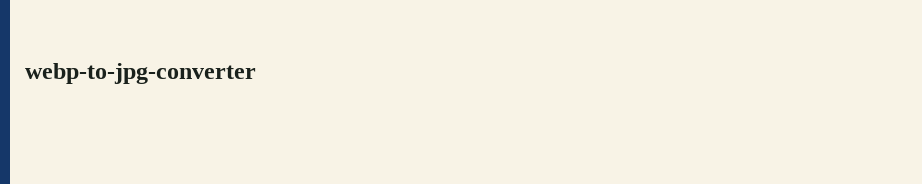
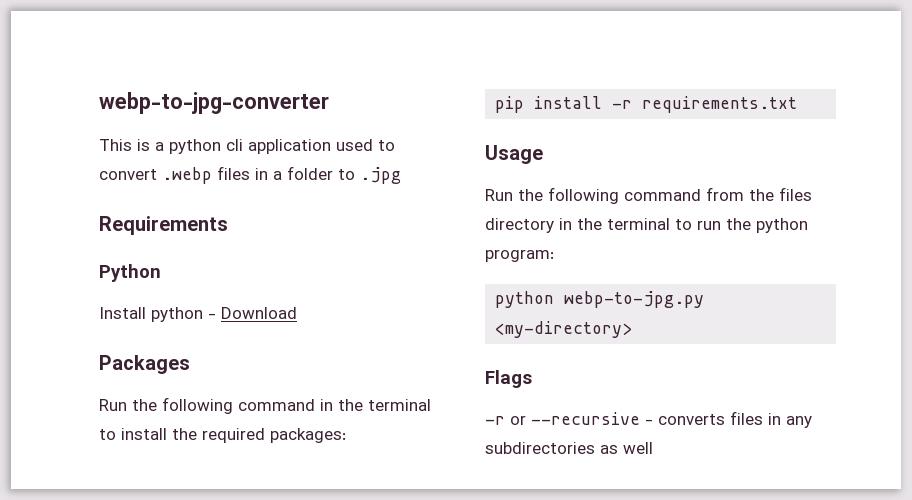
(256, 73) none -> [99,139,395,154] [99,166,401,184] [99,216,228,235] [99,264,161,282] [99,307,297,322] [99,355,190,374] [99,397,431,414] [99,428,346,443] [495,96,798,113] [485,145,543,164] [485,187,812,204] [485,218,808,233] [485,250,554,262] [495,291,705,308] [495,321,633,338] [485,370,532,388] [485,411,812,428] [485,442,653,454] // This is a python cli application used to convert .webp files in a folder to .jpg // Requirements // Python // Install python - Download // Packages // Run the following command in the terminal to install the required packages: // pip install -r requirements.txt // Usage // Run the following command from the files directory in the terminal to run the python program: // python webp-to-jpg.py <my-directory> // Flags // -r or --recursive - converts files in any subdirectories as well

